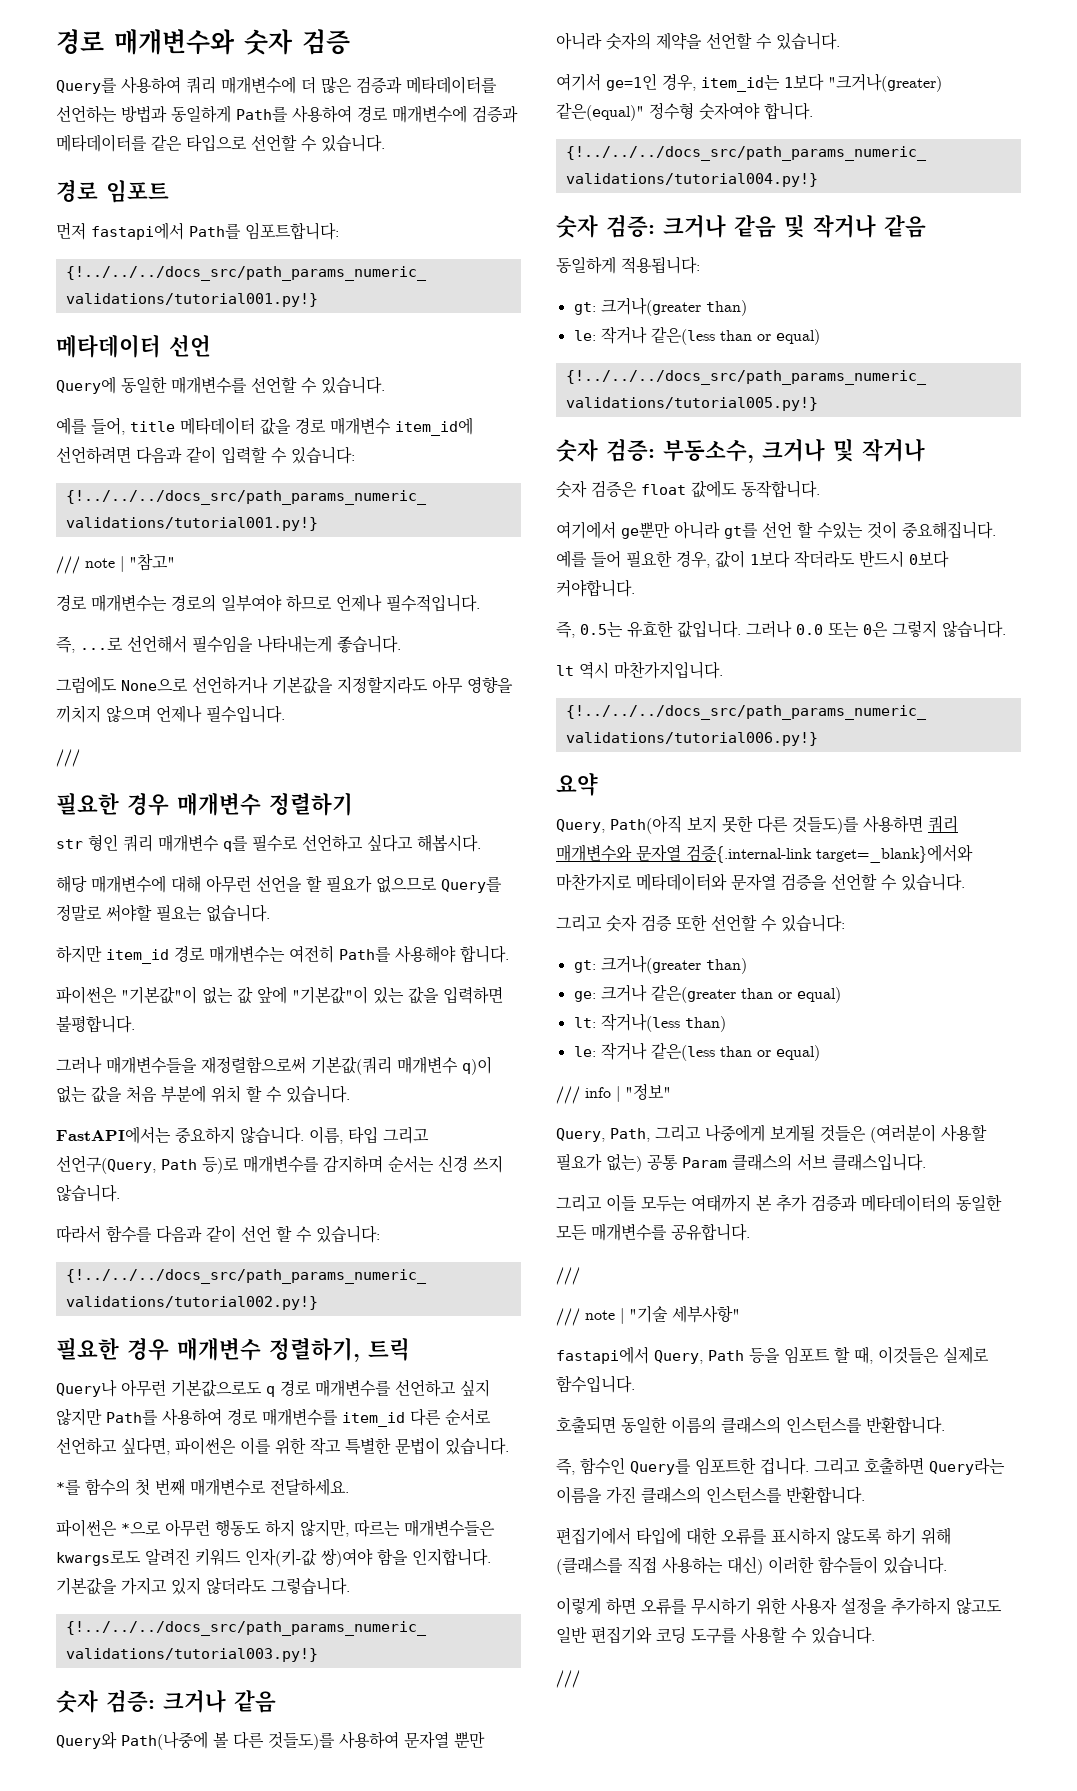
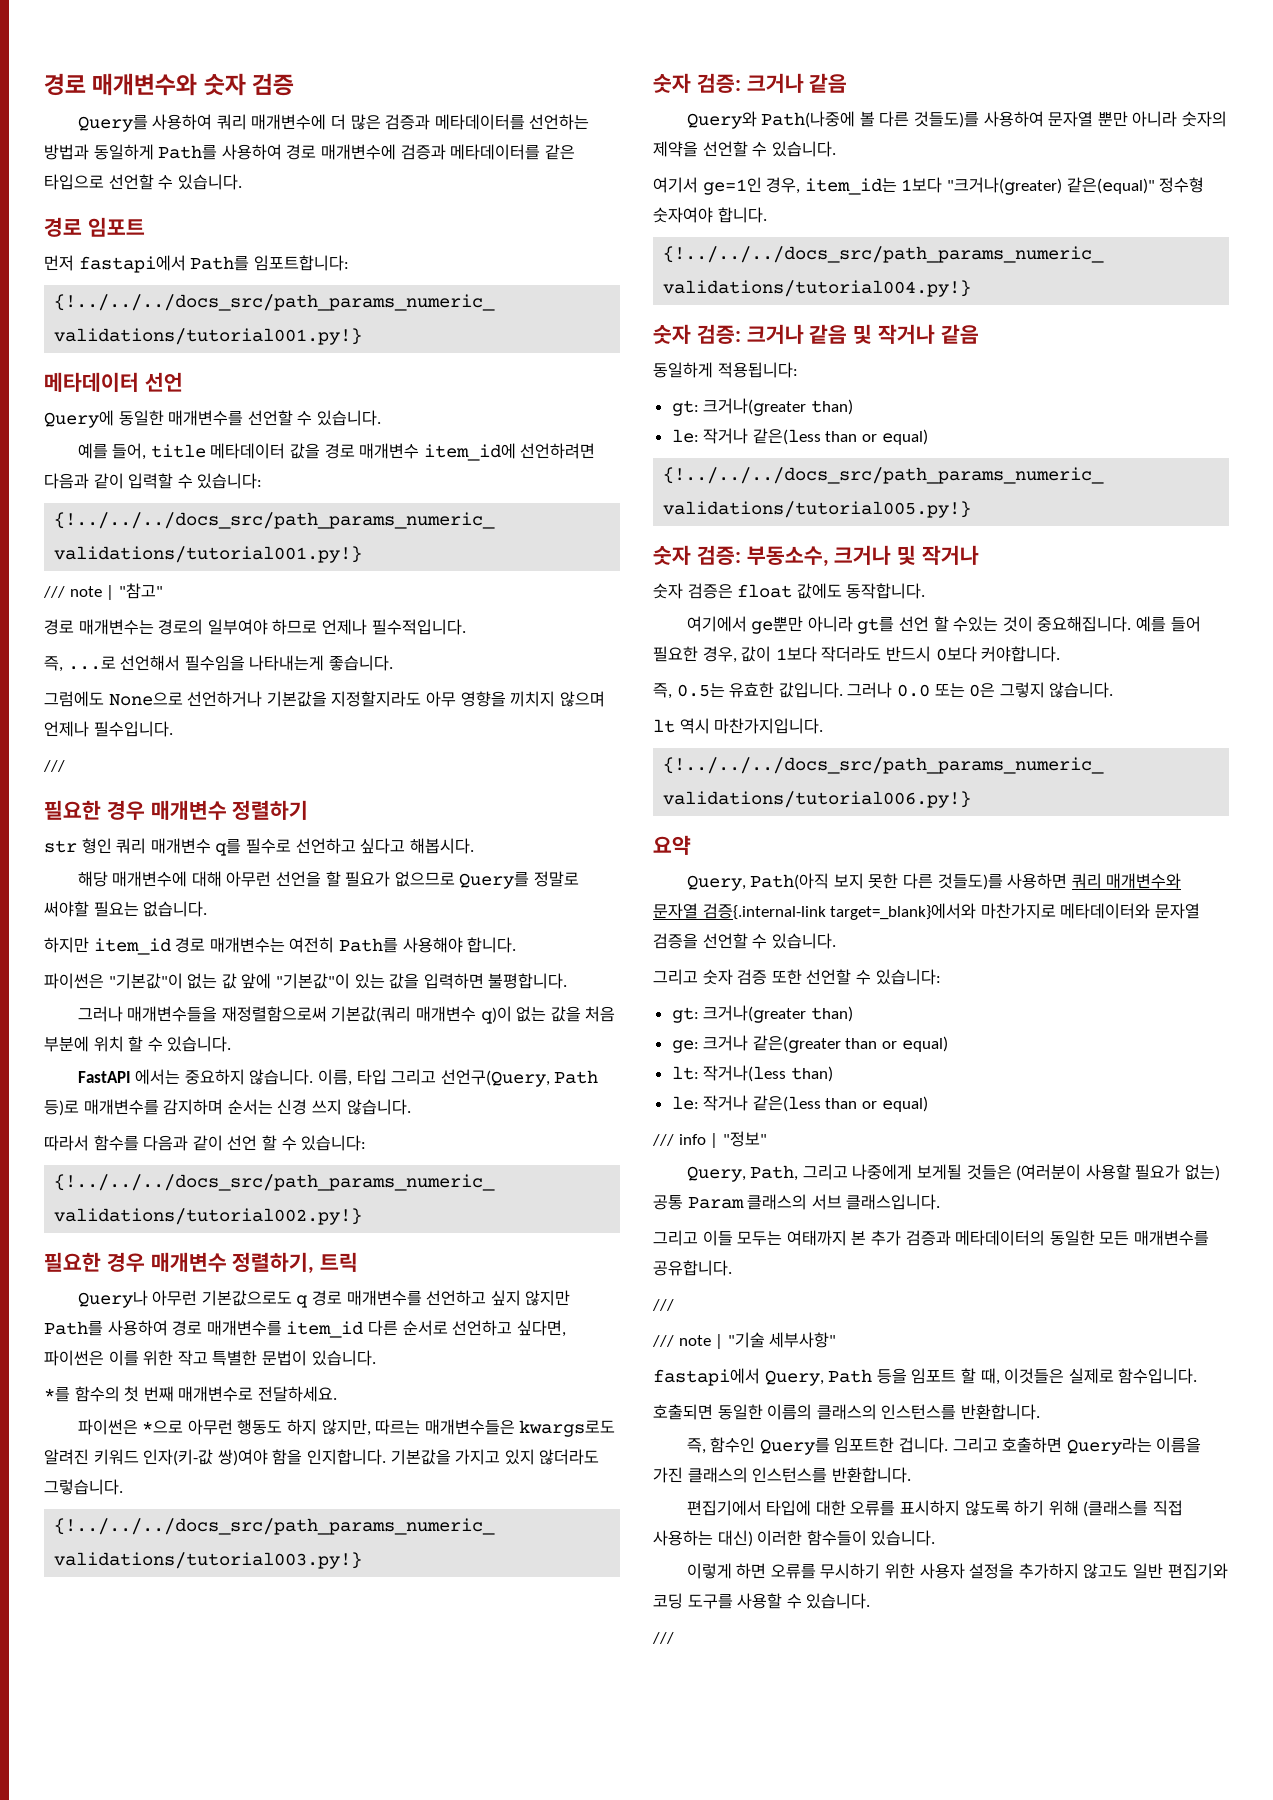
[56,1126,171,1144] FastAPI에서는 -> [77,1069,181,1085] FastAPI 에서는

